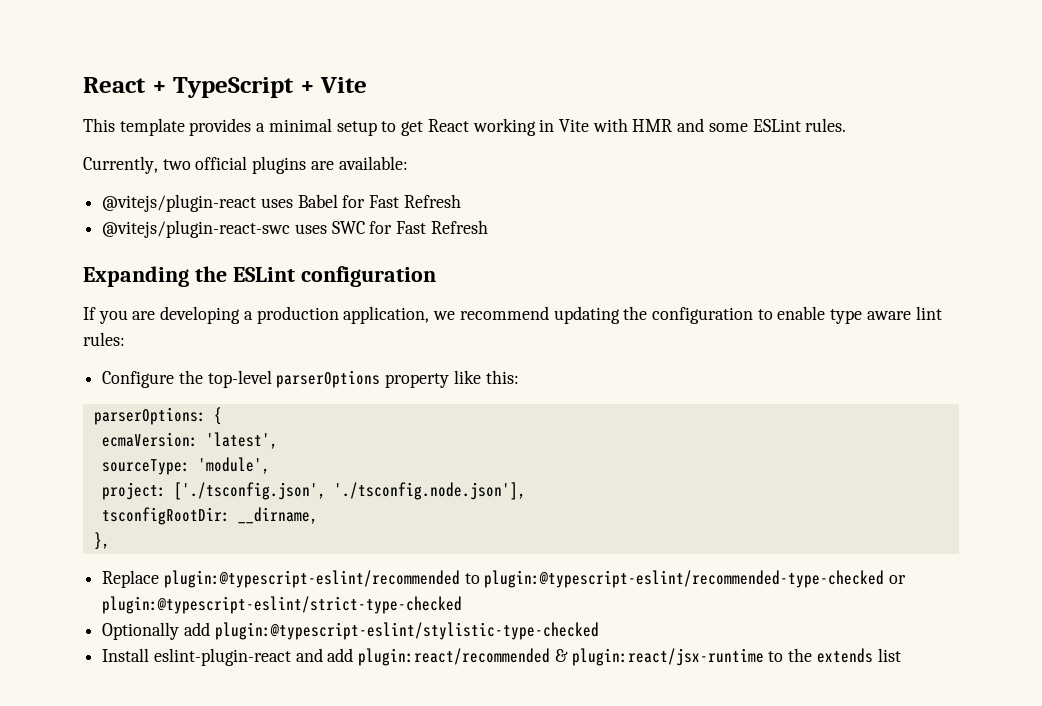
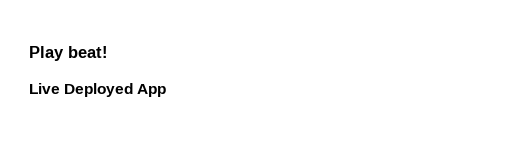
[83,77,368,98] [83,118,847,136] [83,156,408,174] [102,194,461,212] [102,220,488,238] [83,266,436,287] [83,306,942,324] [83,332,125,346] [102,370,519,388] [93,407,222,425] [101,432,278,449] [101,457,270,475] [101,482,526,500] [101,507,318,525] [93,532,110,550] [102,570,907,588] [102,596,463,614] [102,622,599,640] [102,648,901,666] React + TypeScript + Vite // This template provides a minimal setup to get React working in Vite with HMR and some ESLint rules. // Currently, two official plugins are available: // @vitejs/plugin-react uses Babel for Fast Refresh // @vitejs/plugin-react-swc uses SWC for Fast Refresh // Expanding the ESLint configuration // If you are developing a production application, we recommend updating the configuration to enable type aware lint rules: // Configure the top-level parserOptions property like this: // parserOptions: { // ecmaVersion: 'latest', // sourceType: 'module', // project: ['./tsconfig.json', './tsconfig.node.json'], // tsconfigRootDir: __dirname, // }, // Replace plugin:@typescript-eslint/recommended to plugin:@typescript-eslint/recommended-type-checked or plugin:@typescript-eslint/strict-type-checked // Optionally add plugin:@typescript-eslint/stylistic-type-checked // Install eslint-plugin-react and add plugin:react/recommended & plugin:react/jsx-runtime to the extends list -> [29,46,108,61] [29,83,167,97] Play beat! // Live Deployed App

